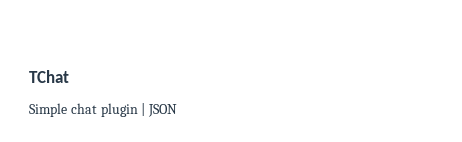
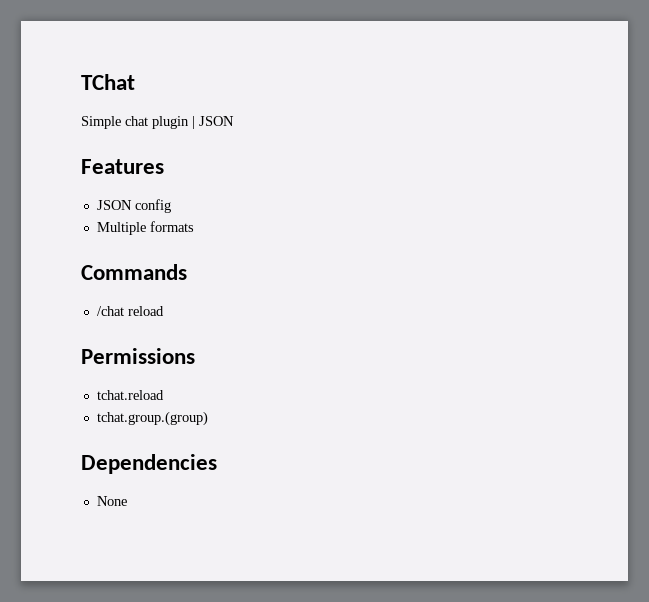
(178, 110) none -> [81,159,164,174] [96,199,171,213] [96,221,194,235] [81,264,187,280] [96,306,164,316] [81,348,195,364] [96,390,164,400] [96,411,208,426] [81,454,217,474] [96,496,127,506] // Features // JSON config // Multiple formats // Commands // /chat reload // Permissions // tchat.reload // tchat.group.(group) // Dependencies // None

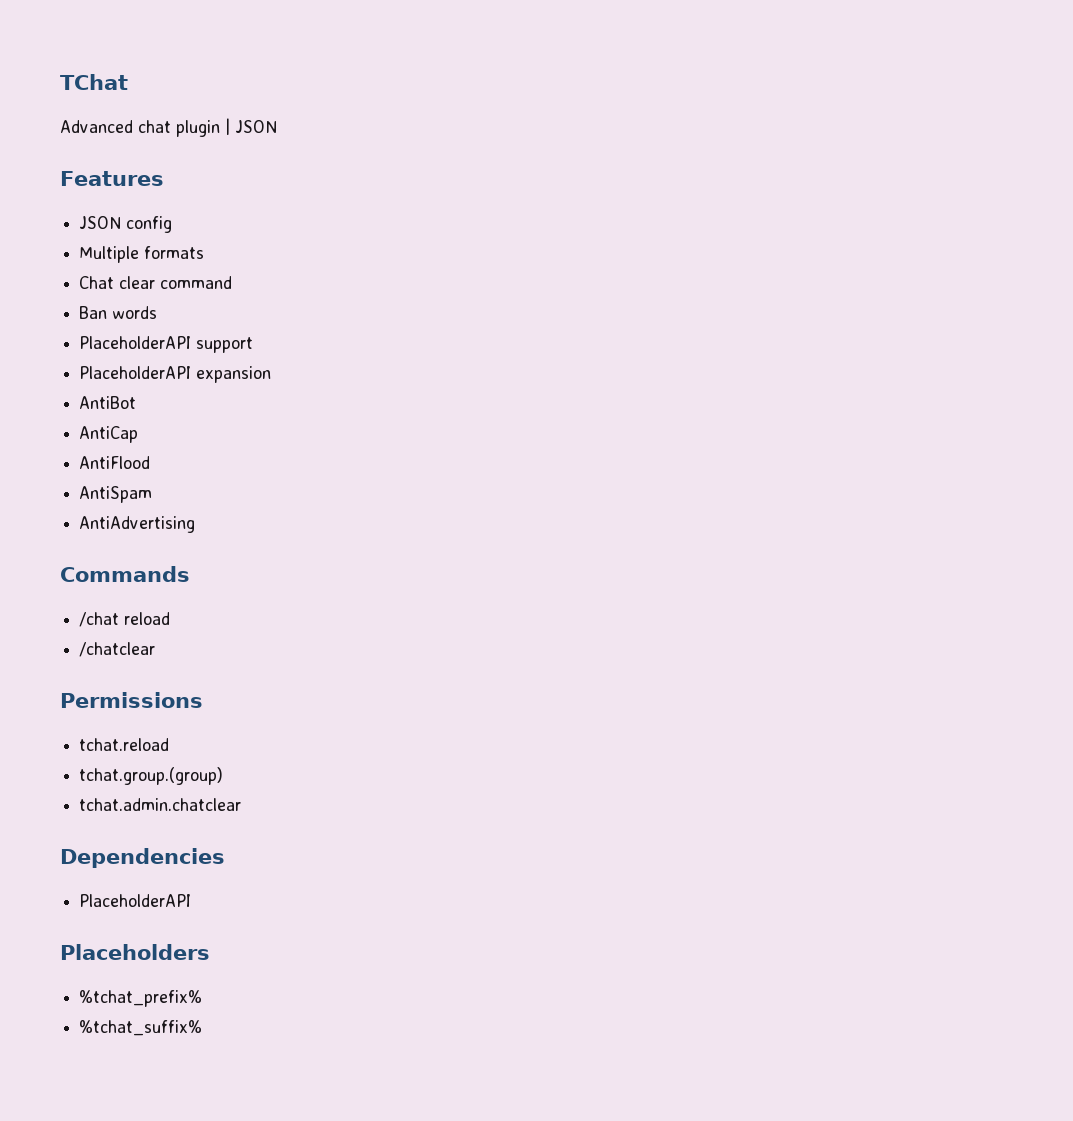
[81,116,121,129] Simple -> [60,120,133,133] Advanced
(194, 226) none -> [79,276,233,289] [79,306,158,319] [79,336,254,353] [79,366,272,383] [79,396,137,409] [79,426,139,443] [79,456,151,469] [79,486,153,503] [79,516,196,533] // Chat clear command // Ban words // PlaceholderAPI support // PlaceholderAPI expansion // AntiBot // AntiCap // AntiFlood // AntiSpam // AntiAdvertising
(164, 311) none -> [79,642,156,657] // /chatclear
(208, 418) none -> [79,798,242,811] // tchat.admin.chatclear
[96,496,127,506] // None -> [79,894,192,907] [60,944,210,960] [79,990,203,1007] [79,1020,203,1036] // PlaceholderAPI // Placeholders // %tchat_prefix% // %tchat_suffix%

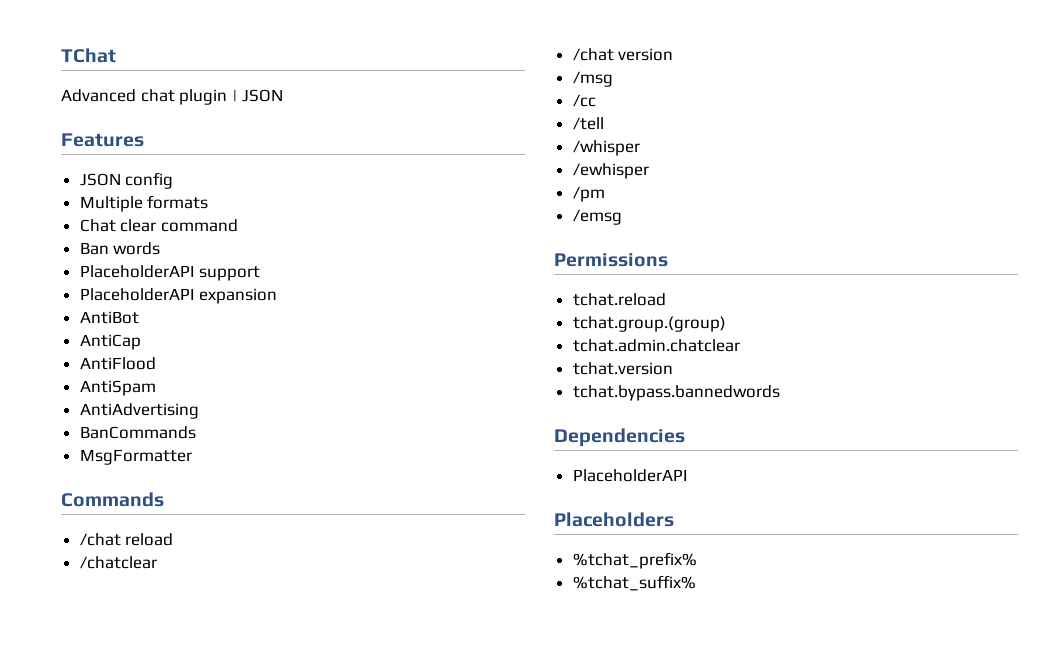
(196, 524) none -> [79,426,196,439] [79,449,192,465] // BanCommands // MsgFormatter
(156, 649) none -> [572,48,674,61] [572,71,613,87] [572,94,596,107] [572,117,604,130] [572,140,640,156] [572,163,649,179] [572,186,605,202] [572,209,622,225] // /chat version // /msg // /cc // /tell // /whisper // /ewhisper // /pm // /emsg
(242, 804) none -> [572,362,673,375] [572,385,780,401] // tchat.version // tchat.bypass.bannedwords

